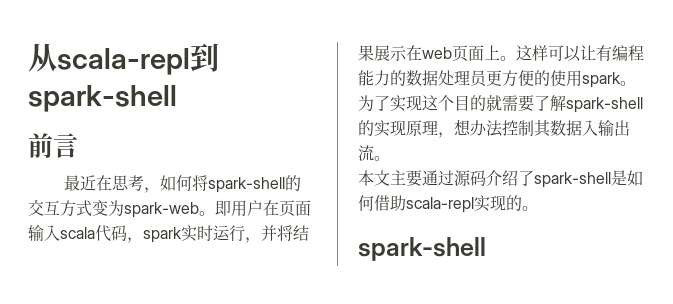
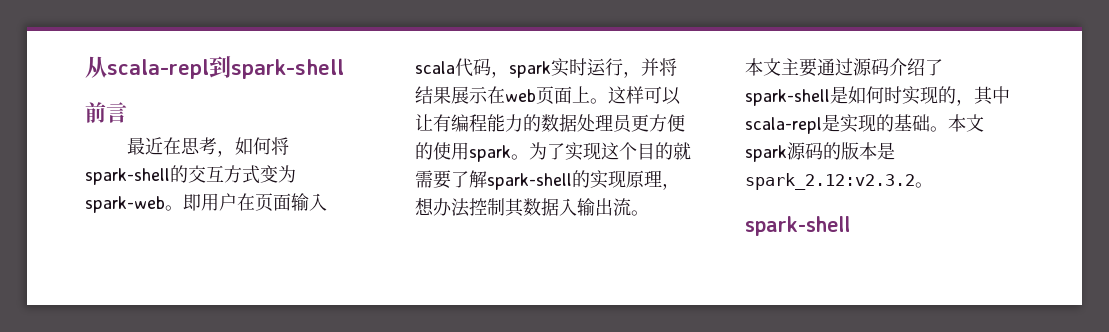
[374,195,522,213] 借助scala-repl实现的 -> [884,86,1010,106] [745,114,984,134] [745,142,895,162] [745,173,915,190] 时实现的，其中scala-repl是实现的基础。本文spark源码的版本是spark_2.12:v2.3.2

